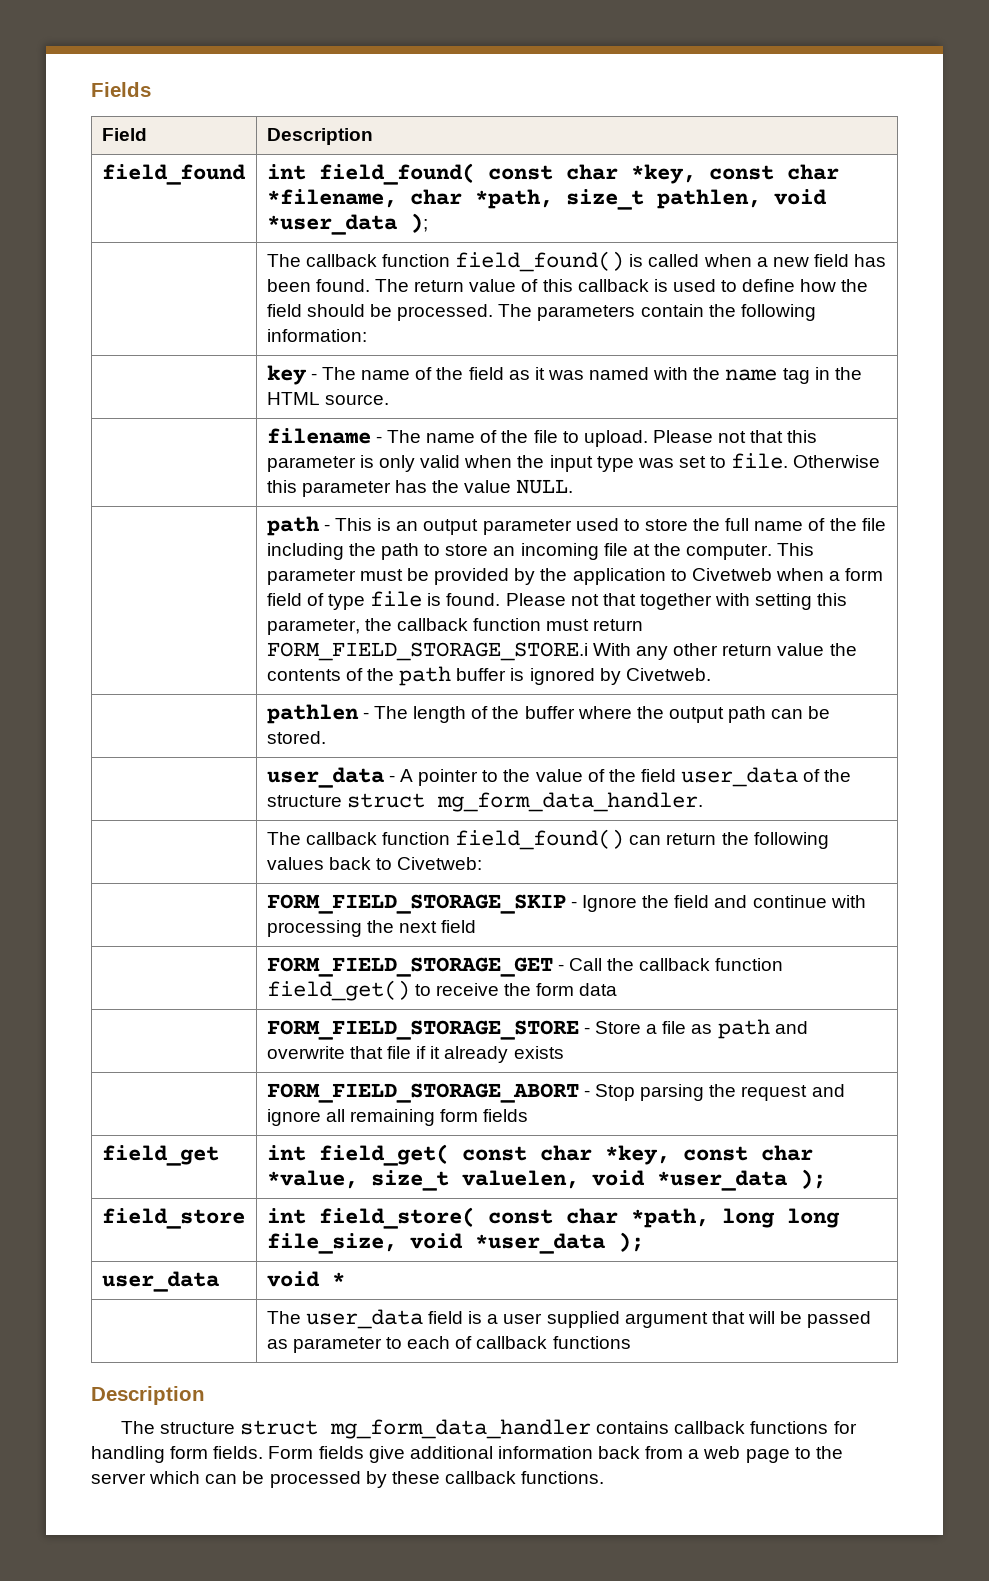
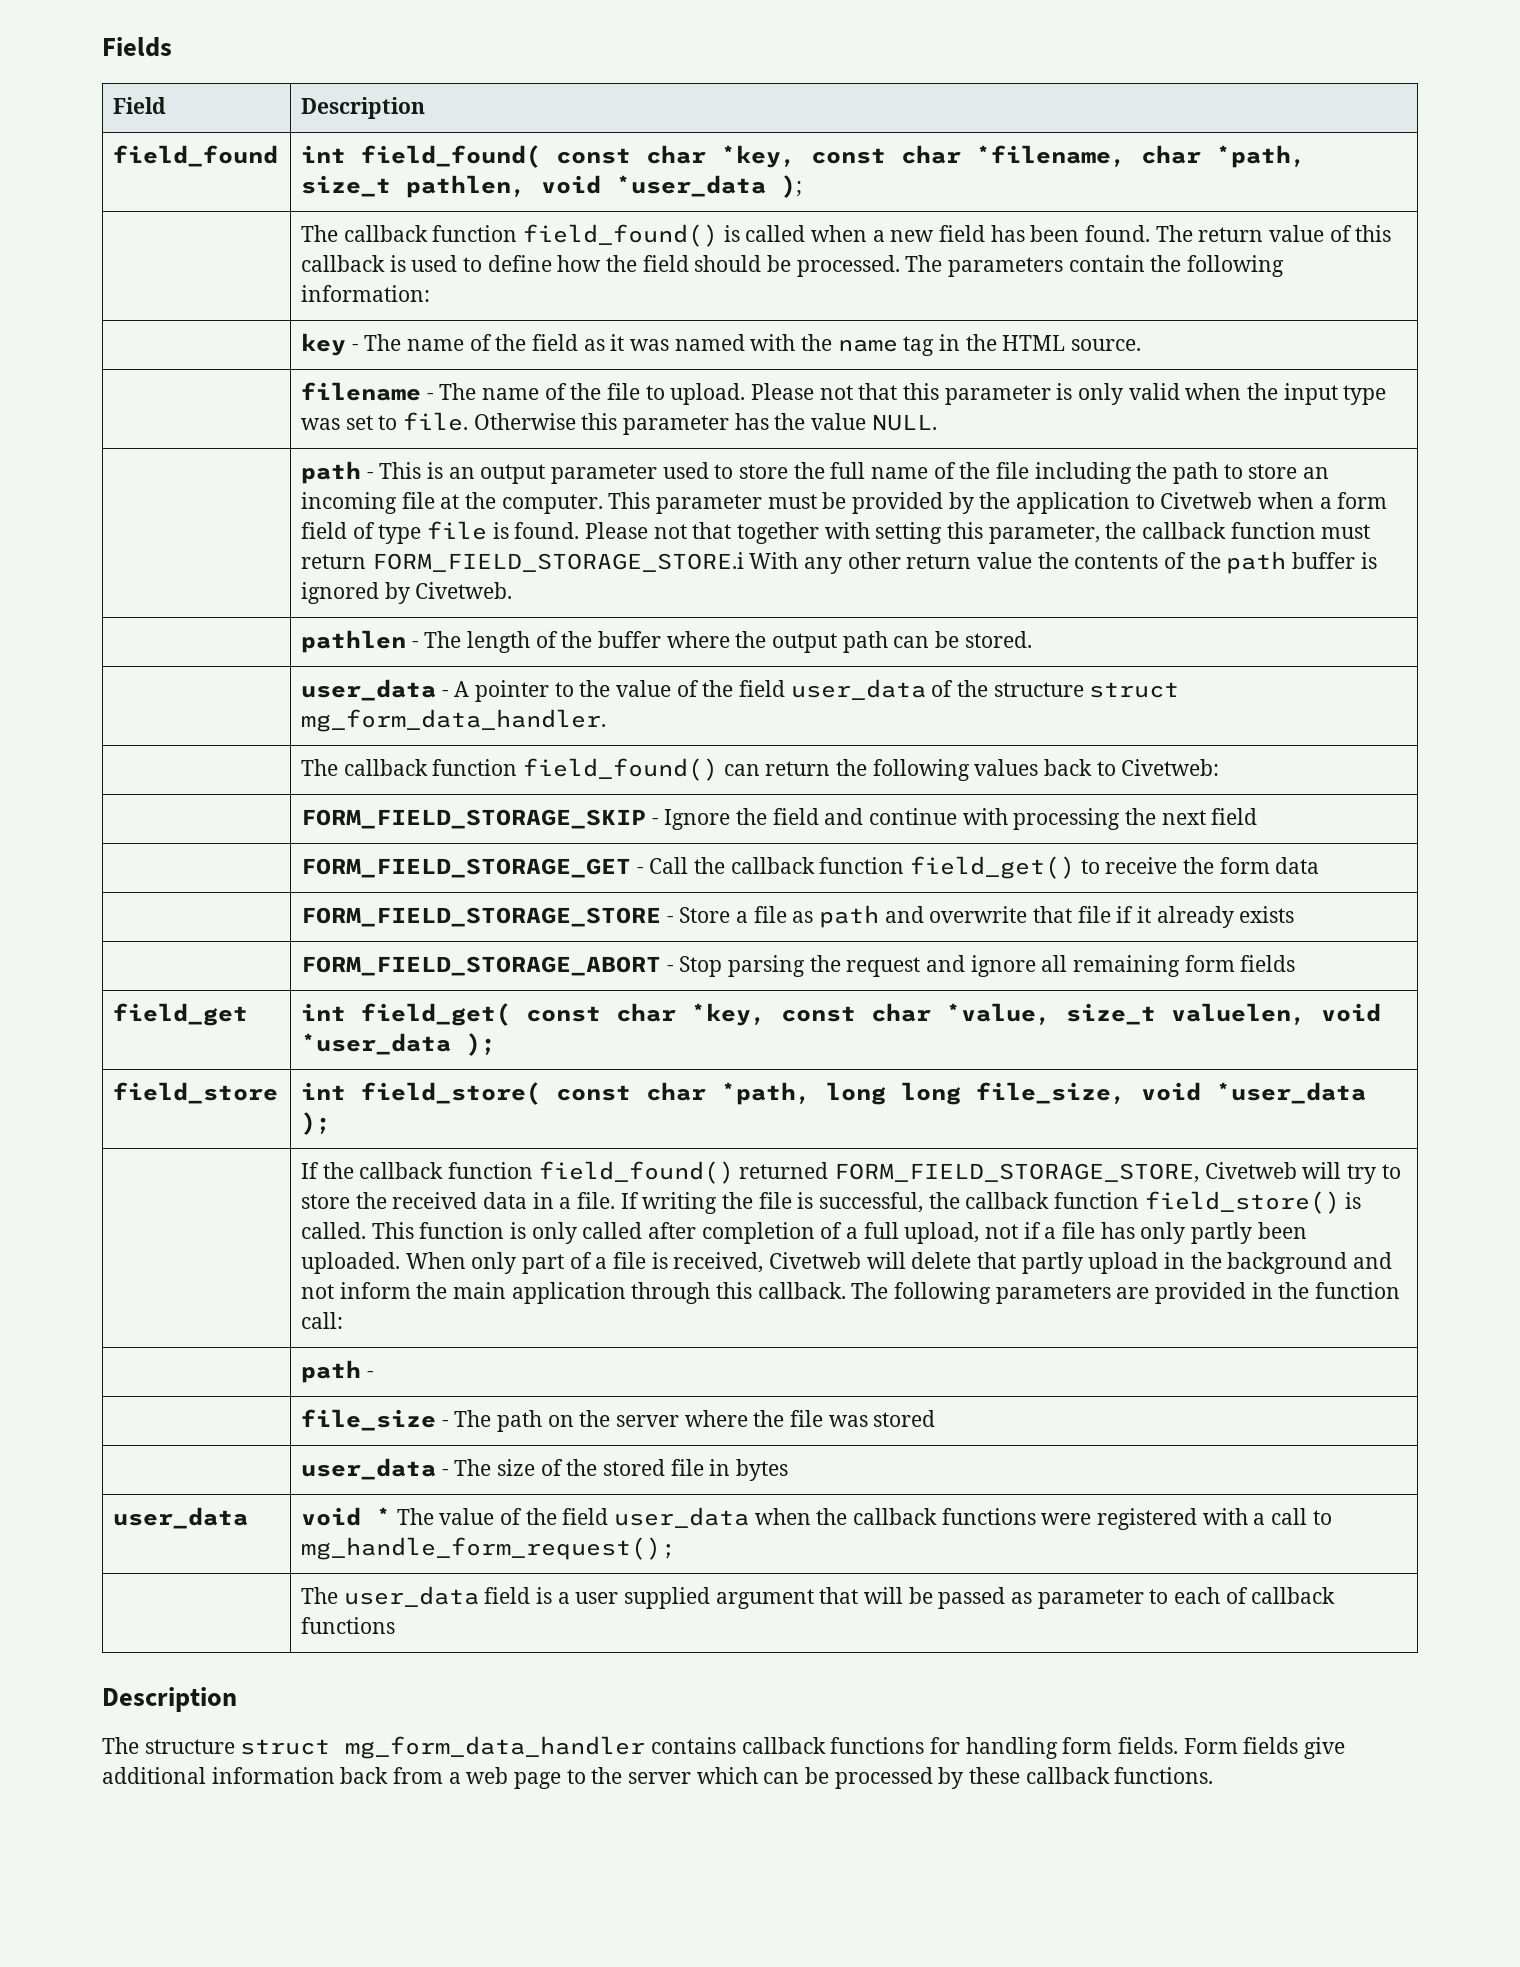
[101,1271,219,1292] [266,1271,345,1287] user_data | void * -> [301,1161,1401,1184] [301,1191,1362,1214] [301,1222,1307,1244] [301,1252,1393,1274] [301,1282,1401,1304] [301,1312,344,1329] [301,1360,374,1383] [301,1409,936,1432] [301,1458,789,1481] [113,1507,249,1529] [301,1507,1332,1530] [301,1537,677,1560] | If the callback function field_found() returned FORM_FIELD_STORAGE_STORE, Civetweb will try to store the received data in a file. If writing the file is successful, the callback function field_store() is called. This function is only called after completion of a full upload, not if a file has only partly been uploaded. When only part of a file is received, Civetweb will delete that partly upload in the background and not inform the main application through this callback. The following parameters are provided in the function call: // | path - // | file_size - The path on the server where the file was stored // | user_data - The size of the stored file in bytes // user_data | void * The value of the field user_data when the callback functions were registered with a call to mg_handle_form_request();

